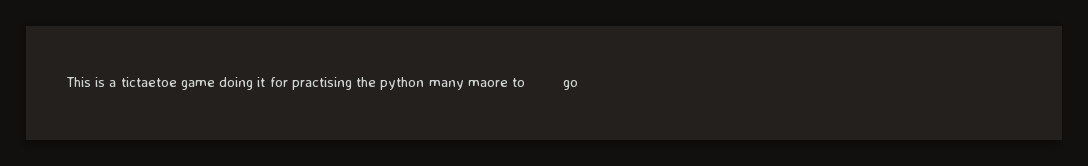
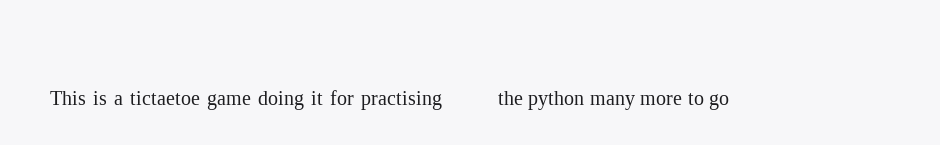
[467,80,508,87] maore -> [640,95,683,105] more

